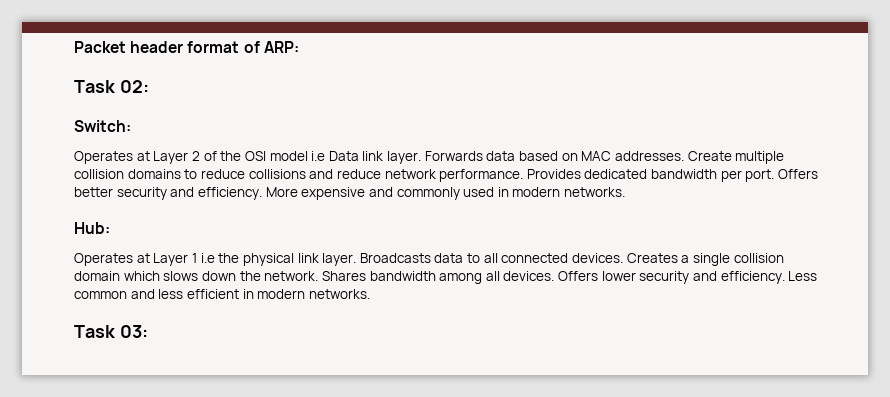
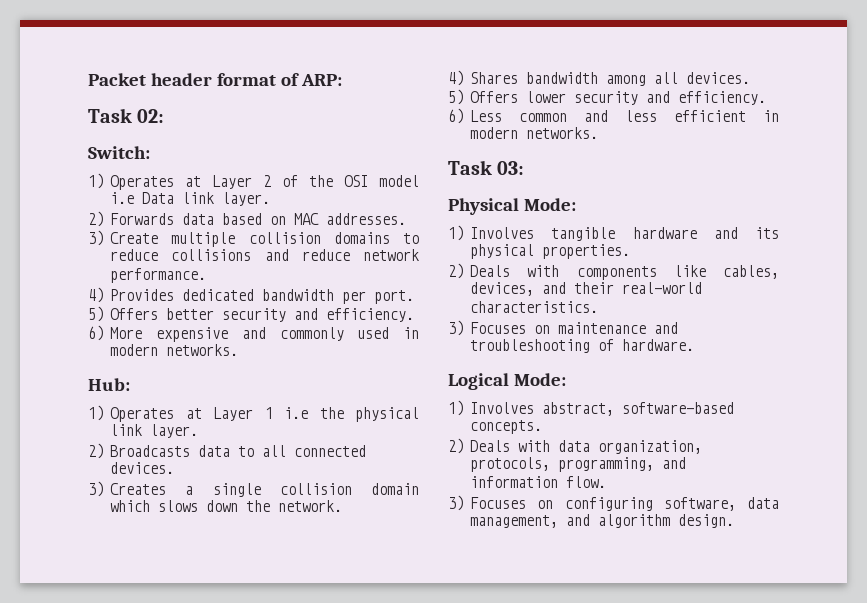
(131, 126) none -> [88,173,104,189] 1)
(422, 157) none -> [88,211,104,227] // 2)
(684, 156) none -> [88,230,104,246] // 3)
(524, 175) none -> [88,287,104,303] // 4)
(775, 175) none -> [88,306,104,322] // 5)
(262, 193) none -> [88,325,104,341] // 6)
(110, 228) none -> [88,405,104,421] 1)
(357, 259) none -> [88,443,104,459] // 2)
(624, 258) none -> [88,481,104,497] // 3)
(319, 276) none -> [448,70,464,86] // 4)
(555, 276) none -> [448,89,464,105] // 5)
(785, 277) none -> [448,108,464,124] // 6)
(148, 331) none -> [448,198,576,215] [448,225,779,241] [470,244,631,259] [448,263,779,280] [470,282,703,296] [470,301,599,313] [448,320,679,336] [470,339,695,353] [448,373,566,390] [448,400,735,416] [470,420,543,434] [448,438,703,454] [470,457,687,472] [470,476,607,488] [448,495,779,511] [470,514,735,528] // Physical Mode: // 1) Involves tangible hardware and its physical properties. // 2) Deals with components like cables, devices, and their real-world characteristics. // 3) Focuses on maintenance and troubleshooting of hardware. // Logical Mode: // 1) Involves abstract, software-based concepts. // 2) Deals with data organization, protocols, programming, and information flow. // 3) Focuses on configuring software, data management, and algorithm design.

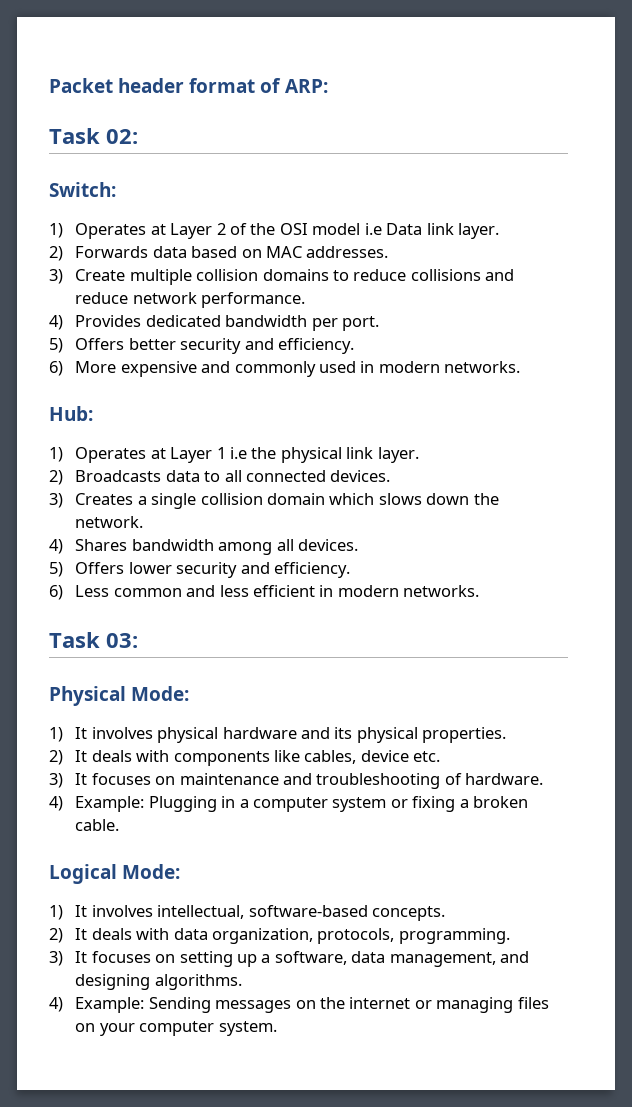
[470,227,616,241] Involves tangible -> [75,727,219,743] It involves physical
[470,265,511,277] Deals -> [75,750,132,762] It deals
[470,282,703,296] [470,301,599,313] [448,320,527,336] devices, and their real-world characteristics. // 3) Focuses -> [360,750,441,762] [49,773,151,788] device etc. // 3) It focuses
(695, 345) none -> [49,796,529,812] [75,819,120,831] // 4) Example: Plugging in a computer system or fixing a broken cable.
[470,402,615,416] Involves abstract, -> [75,905,245,919] It involves intellectual,
[470,440,511,452] Deals -> [75,928,132,940] It deals
[558,457,687,472] [470,476,607,488] [448,495,779,511] [470,514,735,528] programming, and information flow. // 3) Focuses on configuring software, data management, and algorithm design. -> [398,928,510,944] [49,951,530,967] [75,974,242,990] [49,997,549,1013] [75,1021,277,1036] programming. // 3) It focuses on setting up a software, data management, and designing algorithms. // 4) Example: Sending messages on the internet or managing files on your computer system.

